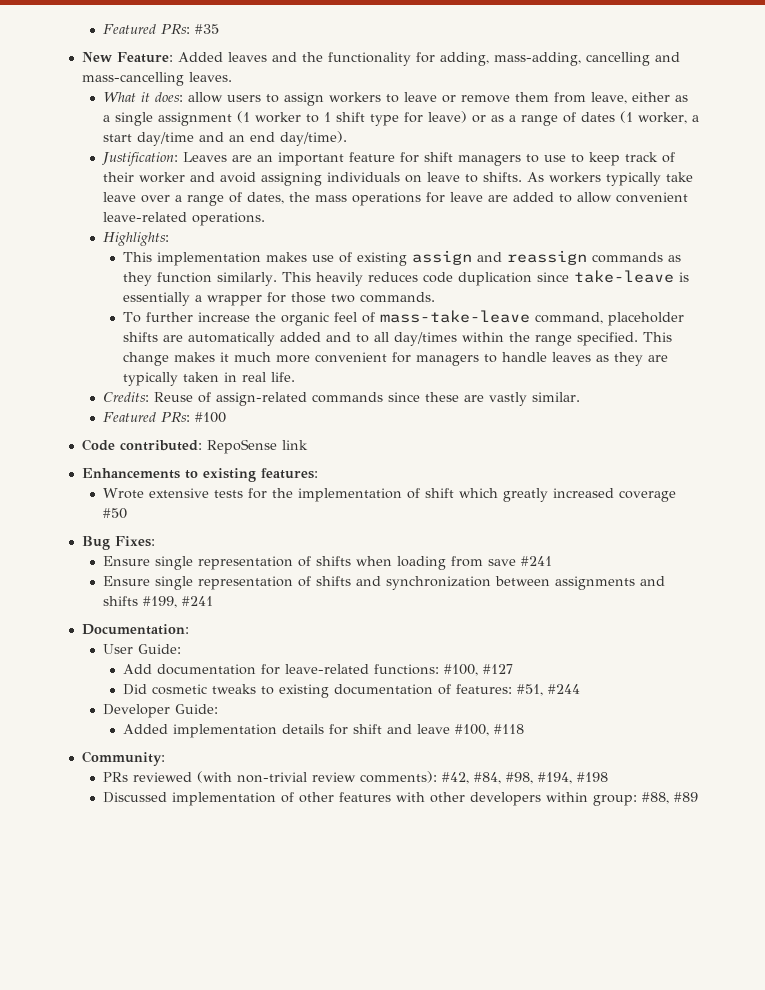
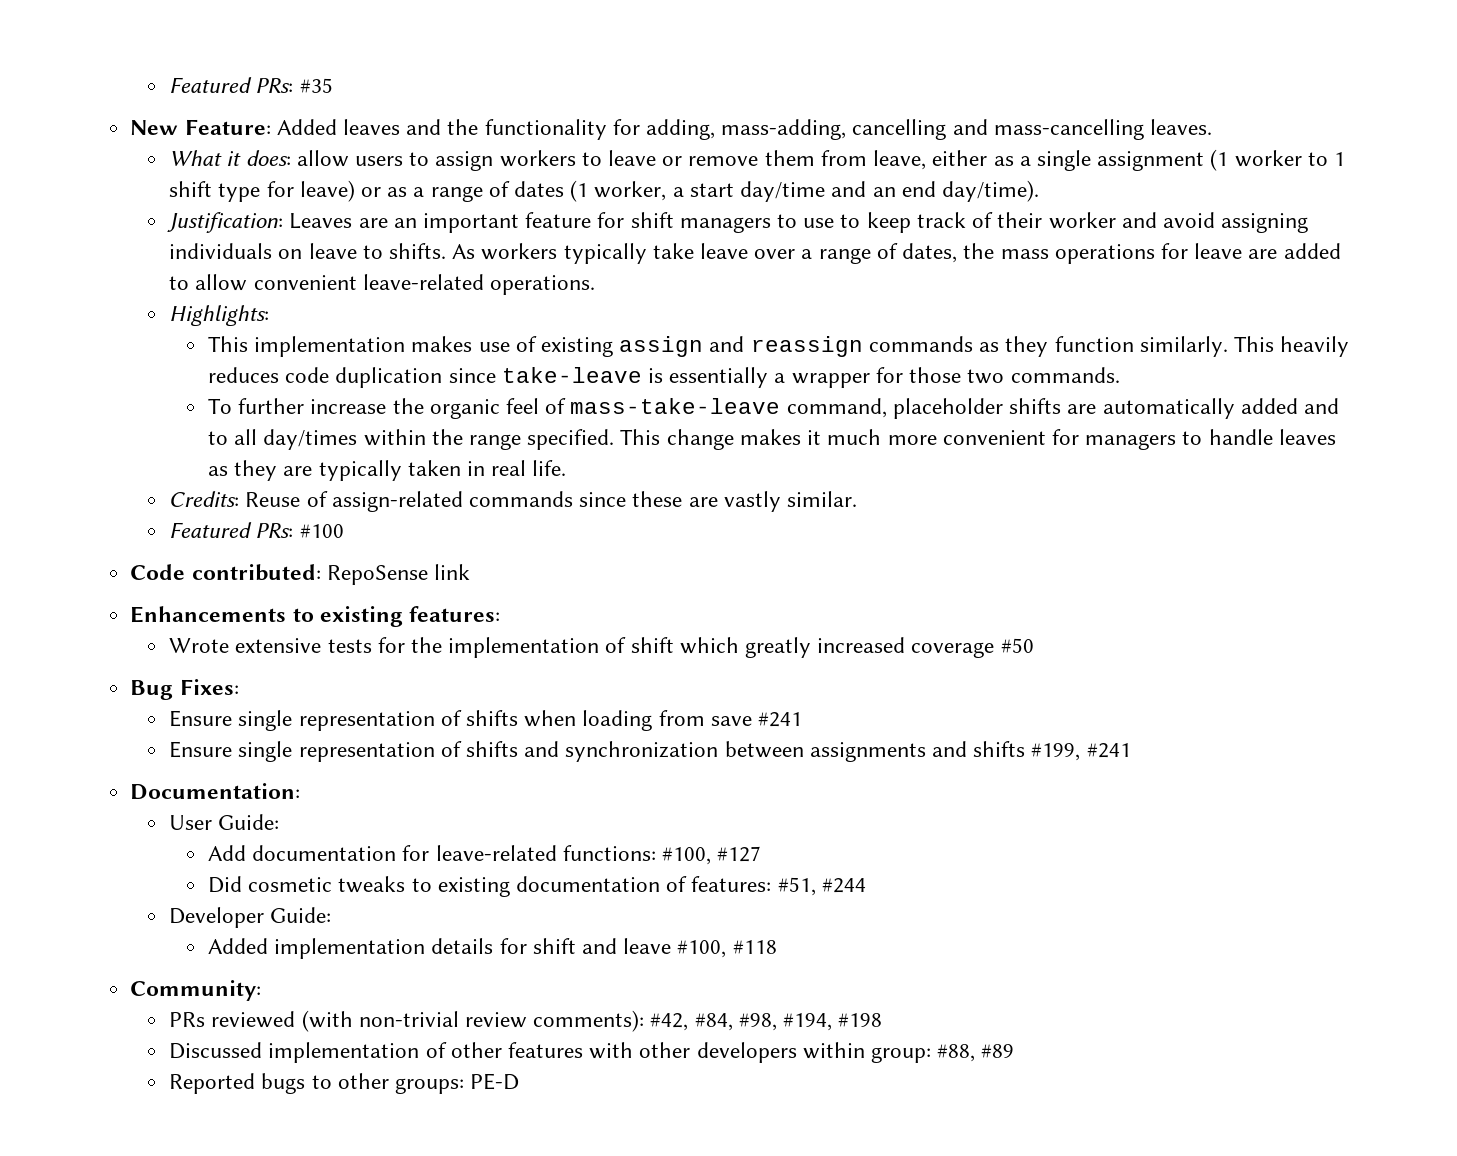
(698, 797) none -> [169,1073,520,1094] // Reported bugs to other groups: PE-D

